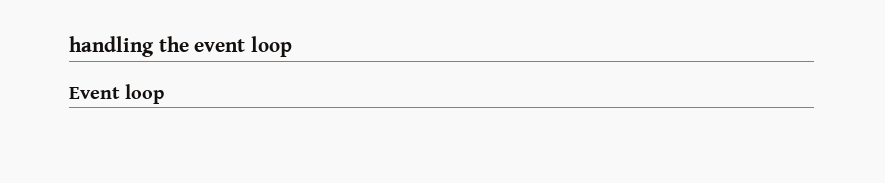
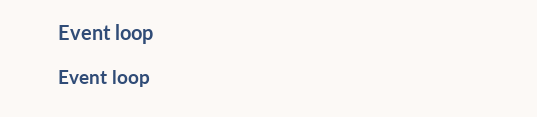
[69,36,246,57] handling the event -> [58,25,111,40] Event

